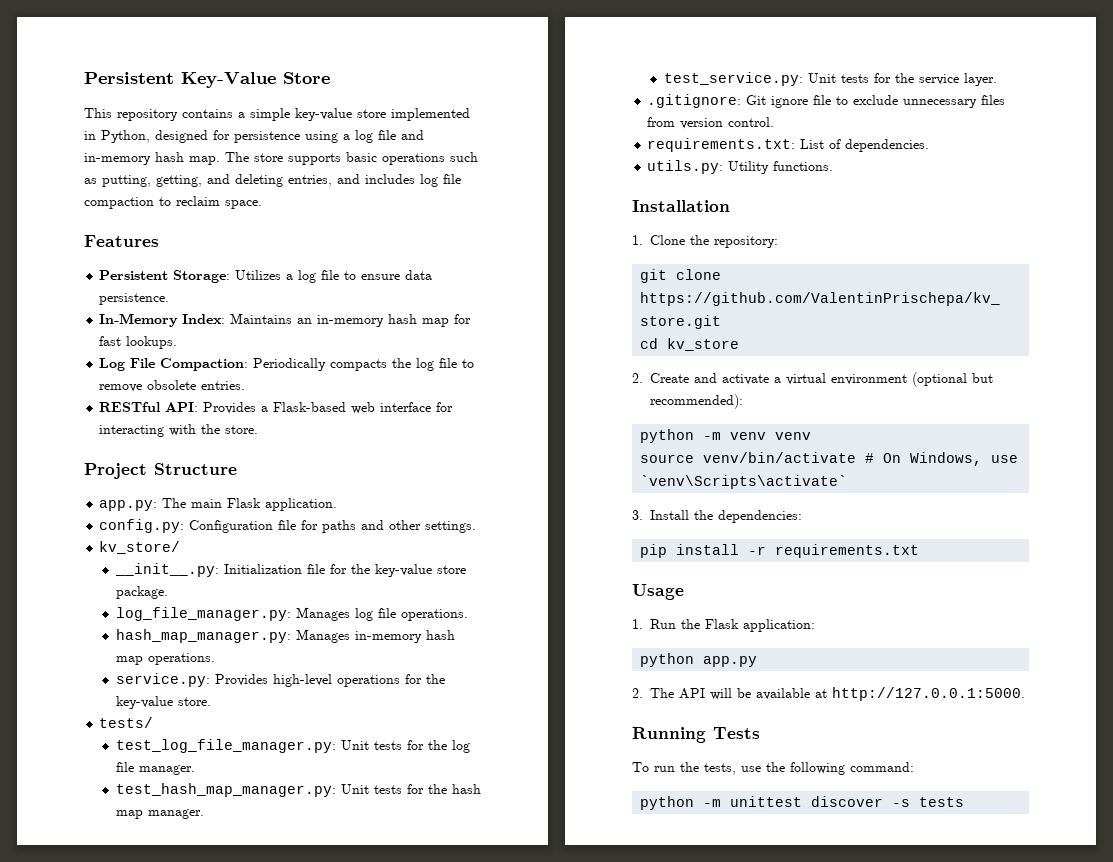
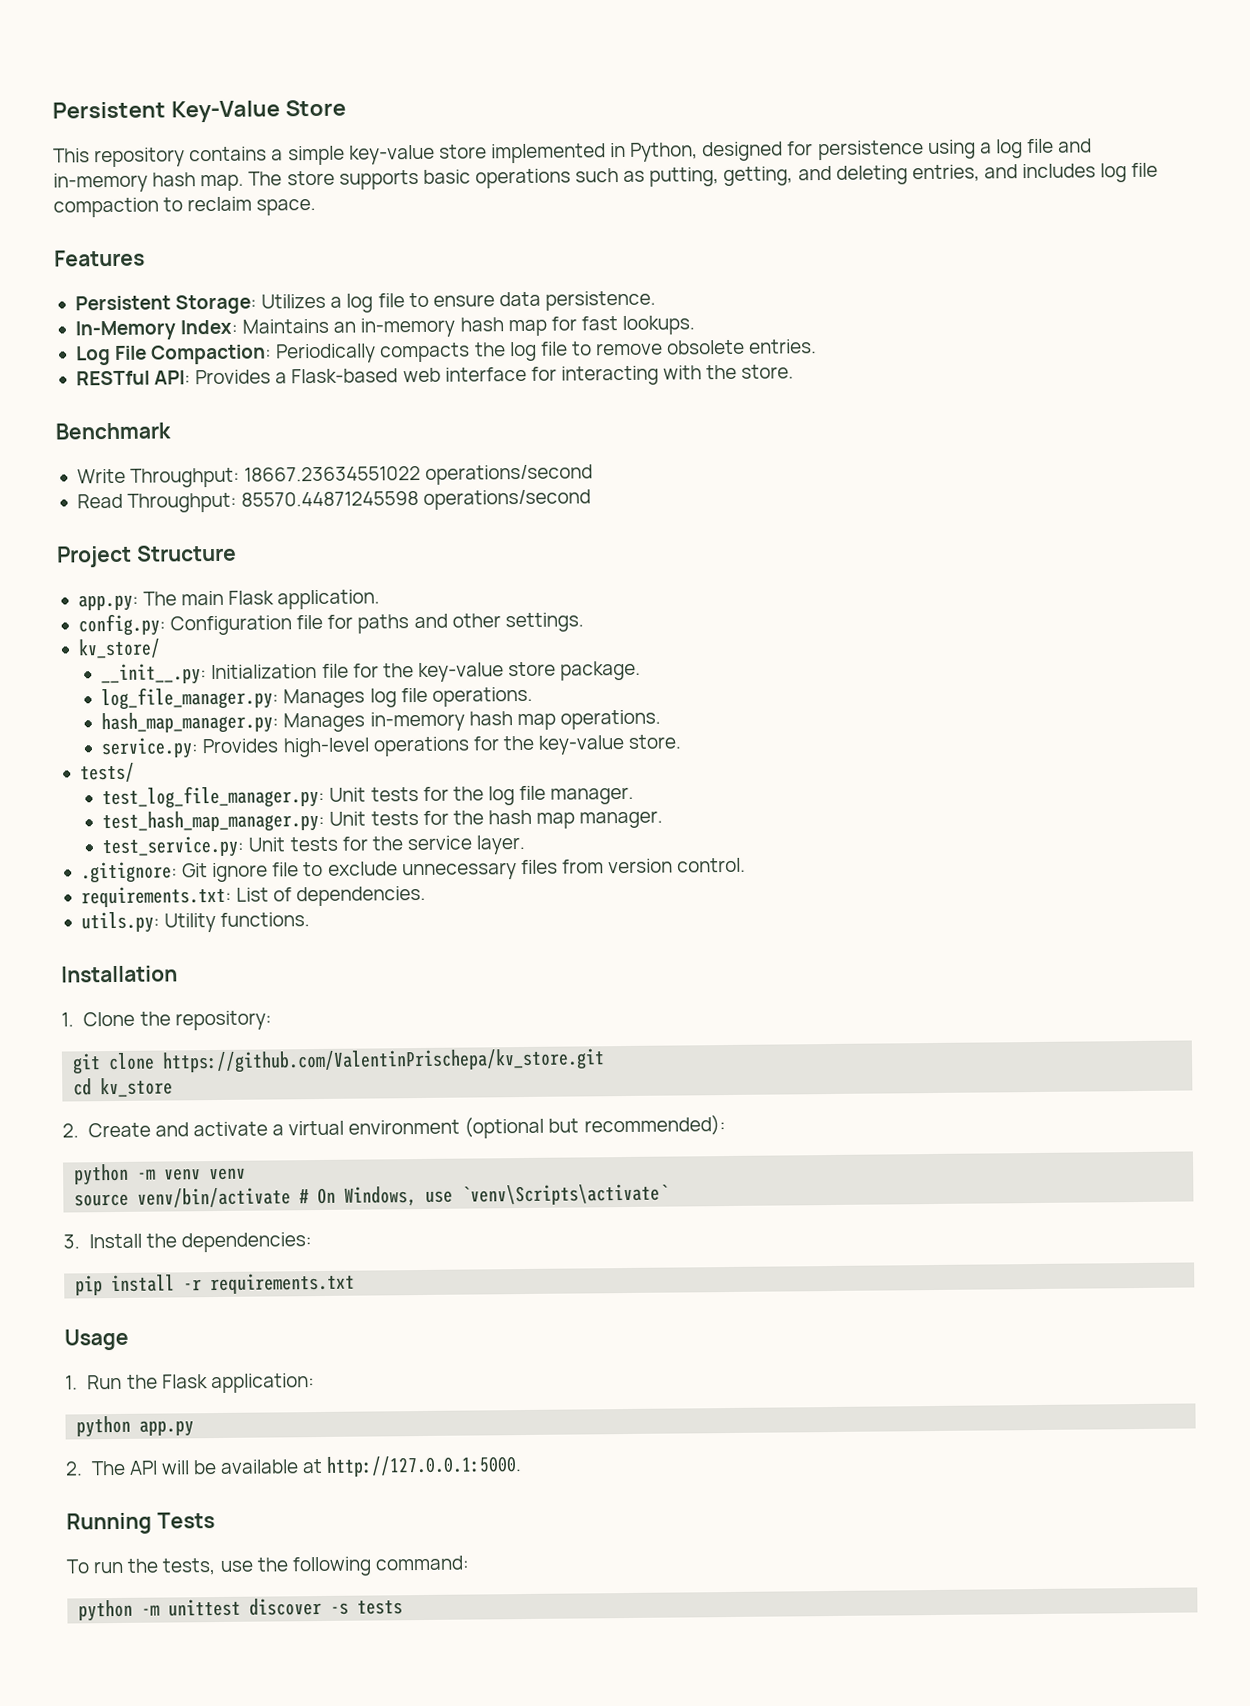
(259, 429) none -> [55,422,171,440] [76,464,594,488] [76,489,592,513] // Benchmark // Write Throughput: 18667.23634551022 operations/second // Read Throughput: 85570.44871245598 operations/second

